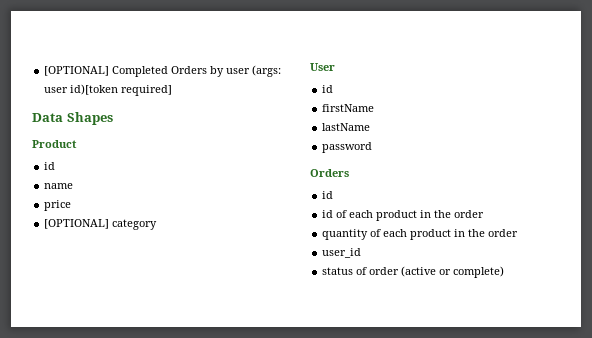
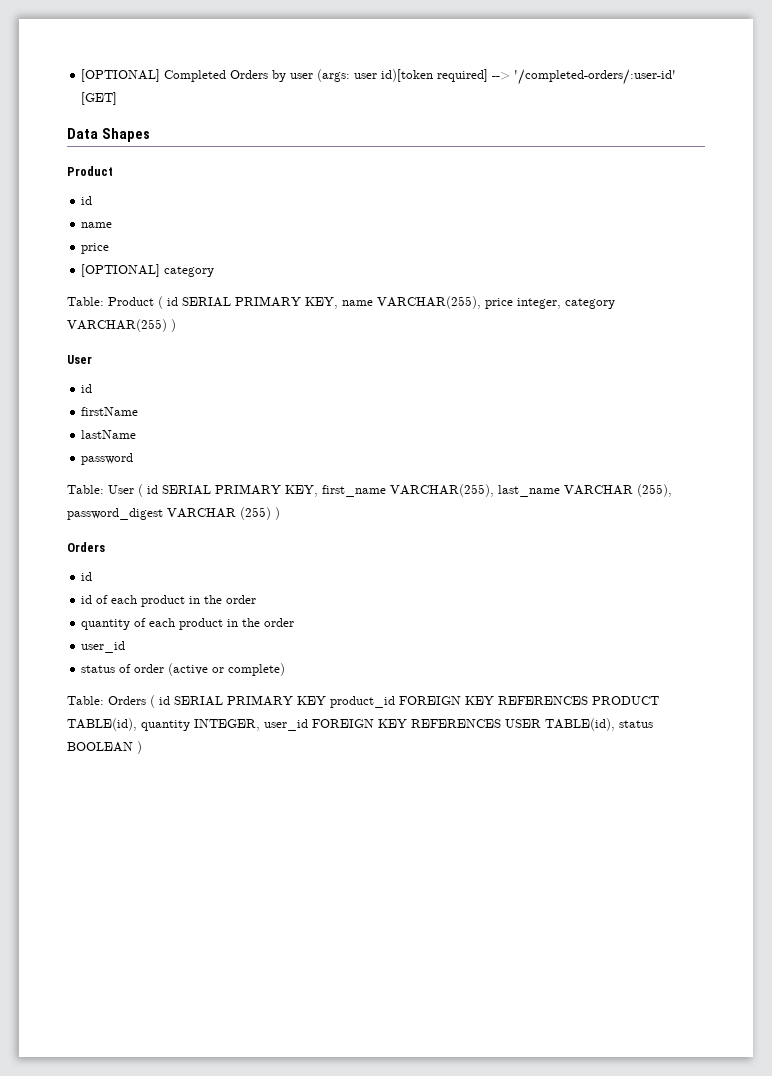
(173, 90) none -> [492,69,677,85] [81,92,118,105] --> '/completed-orders/:user-id' [GET]
(158, 224) none -> [67,296,615,309] [67,319,176,332] // Table: Product ( id SERIAL PRIMARY KEY, name VARCHAR(255), price integer, category VARCHAR(255) )
(373, 147) none -> [67,484,672,497] [67,507,280,520] // Table: User ( id SERIAL PRIMARY KEY, first_name VARCHAR(255), last_name VARCHAR (255), password_digest VARCHAR (255) )
(505, 272) none -> [67,695,659,708] [67,718,653,731] [67,741,142,754] // Table: Orders ( id SERIAL PRIMARY KEY product_id FOREIGN KEY REFERENCES PRODUCT TABLE(id), quantity INTEGER, user_id FOREIGN KEY REFERENCES USER TABLE(id), status BOOLEAN )

